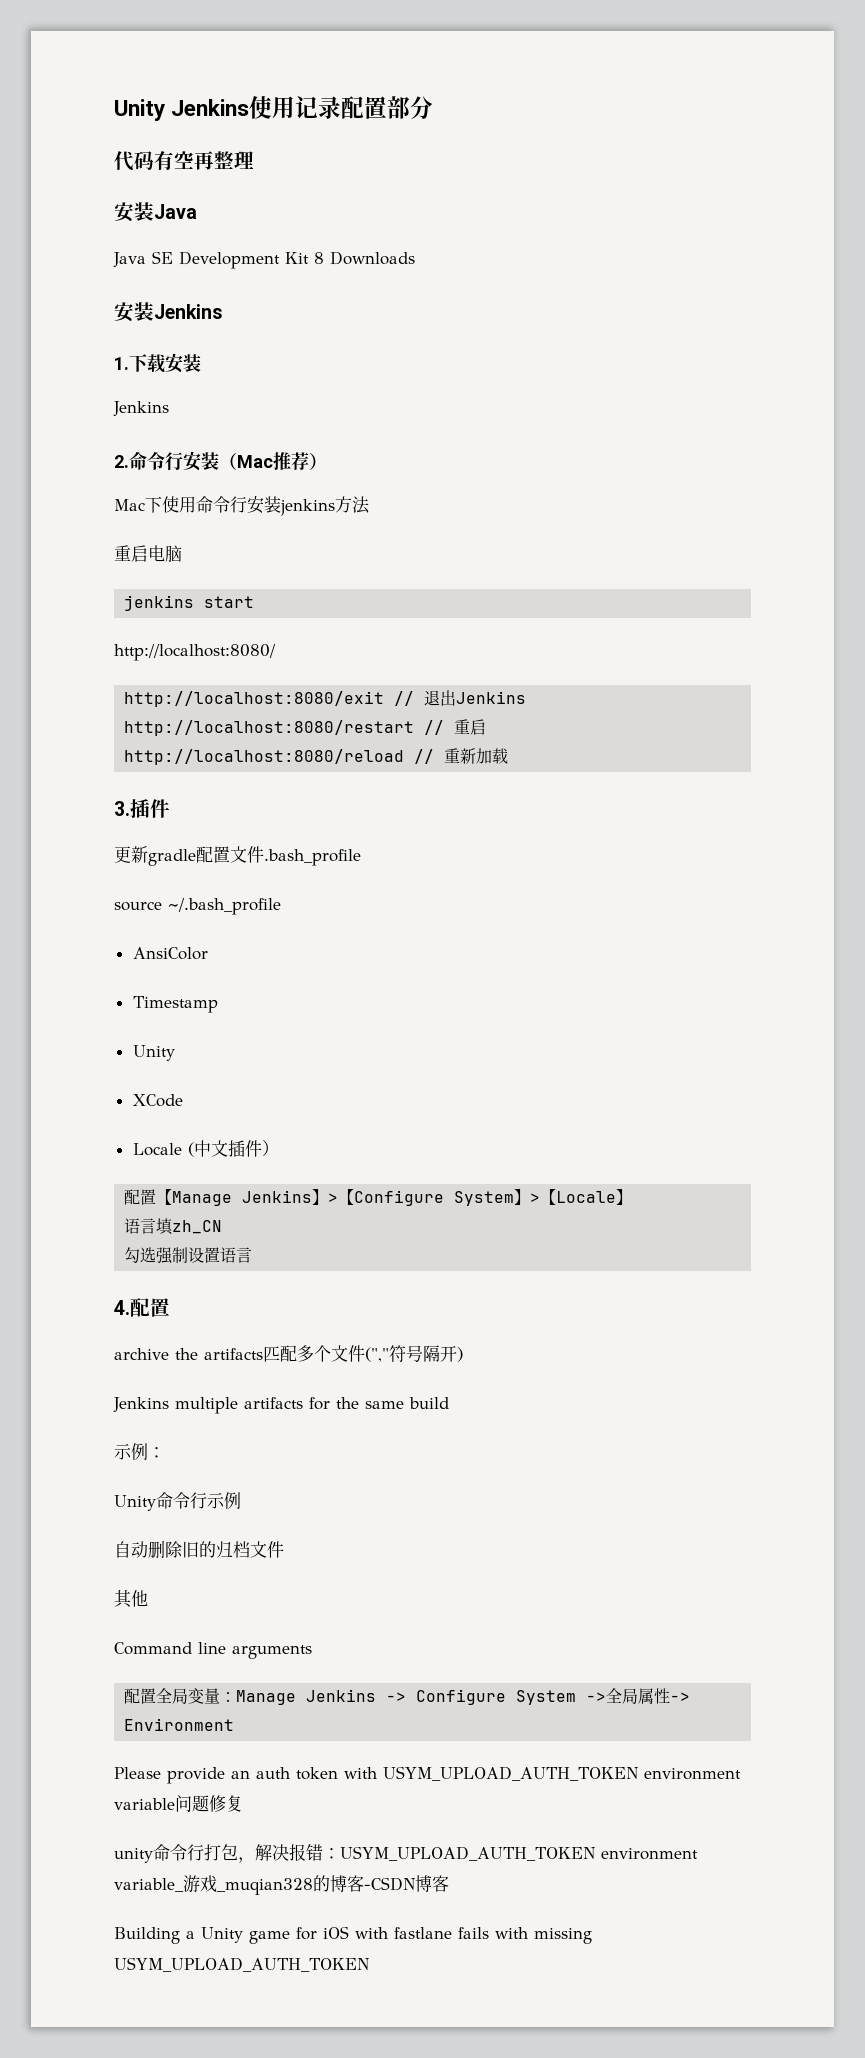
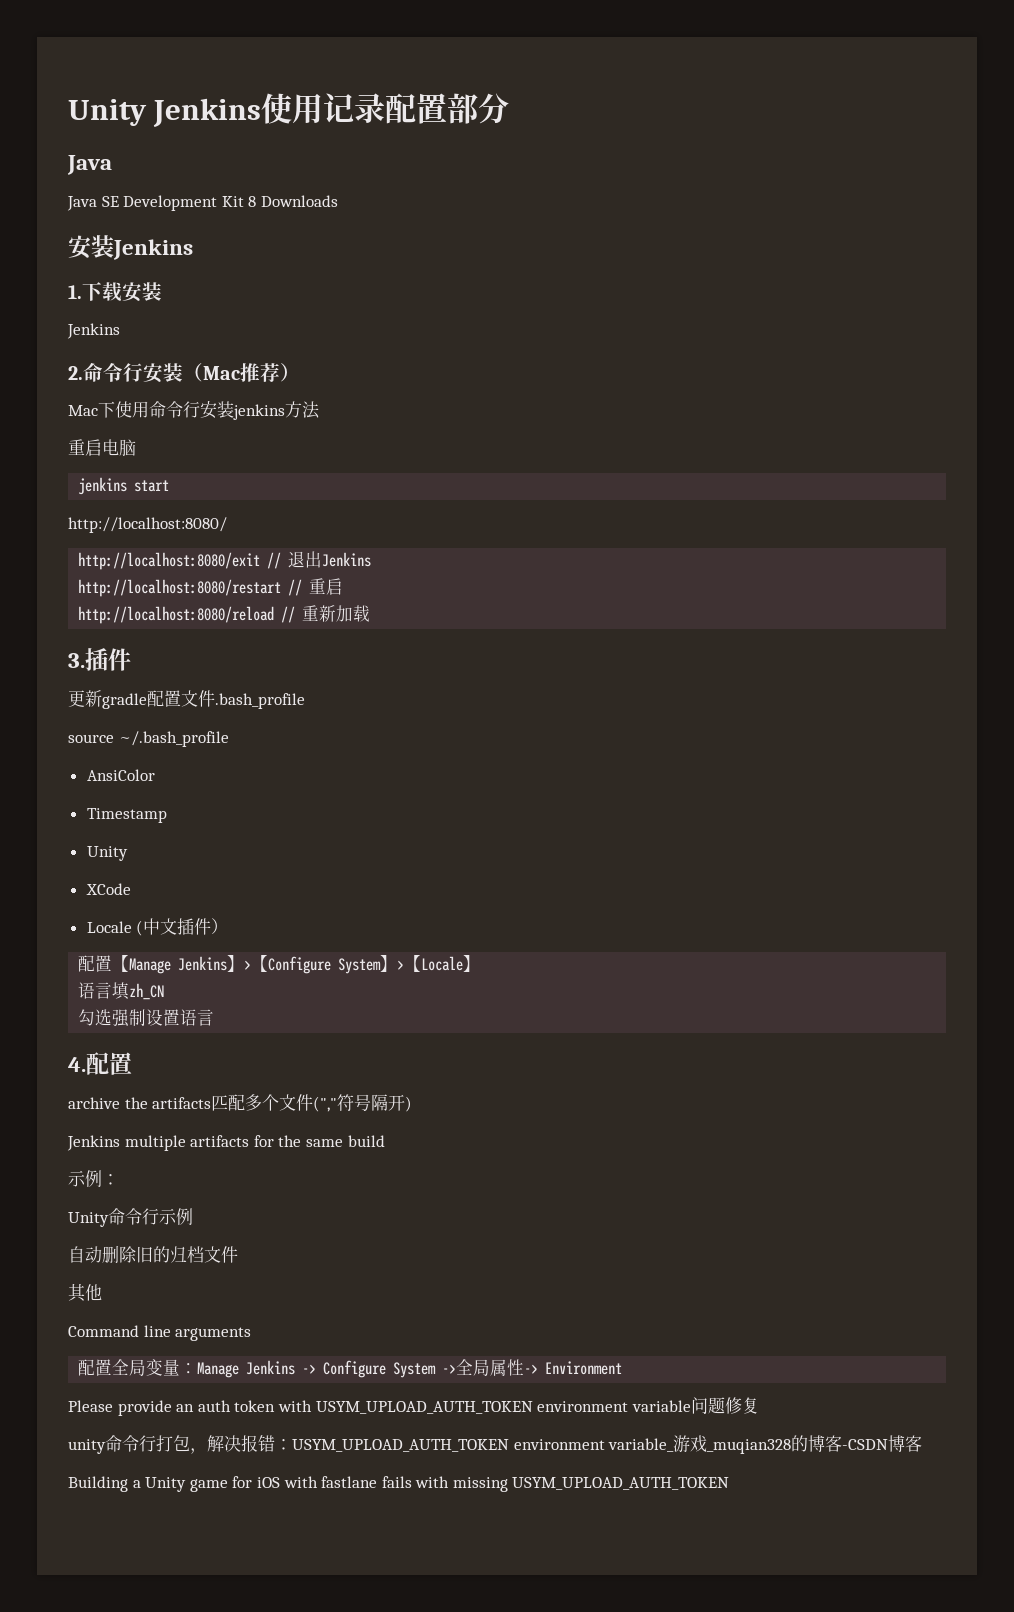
[114,151,254,171] [114,202,154,222] 代码有空再整理 // 安装 -> (510, 108) none

